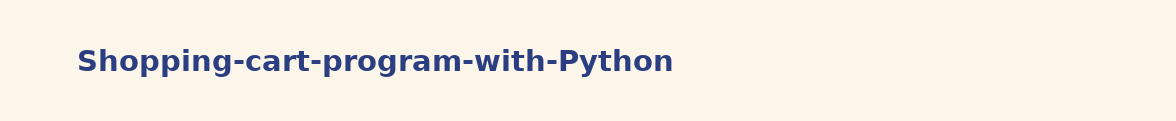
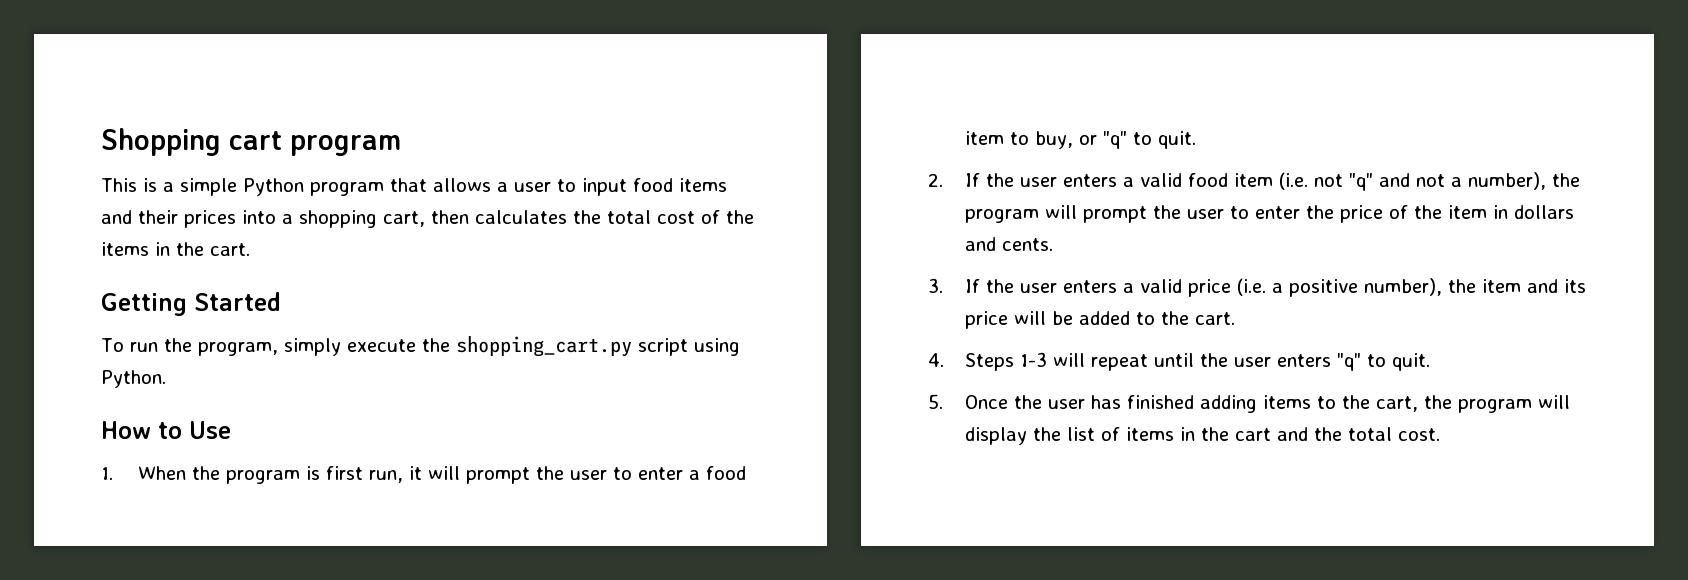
[77,49,674,77] Shopping-cart-program-with-Python -> [101,128,401,156] [101,178,727,196] [101,210,754,228] [101,242,250,256] [101,292,281,316] [101,336,740,357] [101,370,166,388] [101,421,231,439] [101,466,746,484] [964,131,1196,149] [928,172,1580,191] [964,205,1574,223] [964,237,1053,251] [928,278,1586,297] [964,311,1235,329] [928,352,1430,371] [928,394,1570,413] [964,427,1440,445] Shopping cart program // This is a simple Python program that allows a user to input food items and their prices into a shopping cart, then calculates the total cost of the items in the cart. // Getting Started // To run the program, simply execute the shopping_cart.py script using Python. // How to Use // 1. When the program is first run, it will prompt the user to enter a food item to buy, or "q" to quit. // 2. If the user enters a valid food item (i.e. not "q" and not a number), the program will prompt the user to enter the price of the item in dollars and cents. // 3. If the user enters a valid price (i.e. a positive number), the item and its price will be added to the cart. // 4. Steps 1-3 will repeat until the user enters "q" to quit. // 5. Once the user has finished adding items to the cart, the program will display the list of items in the cart and the total cost.

